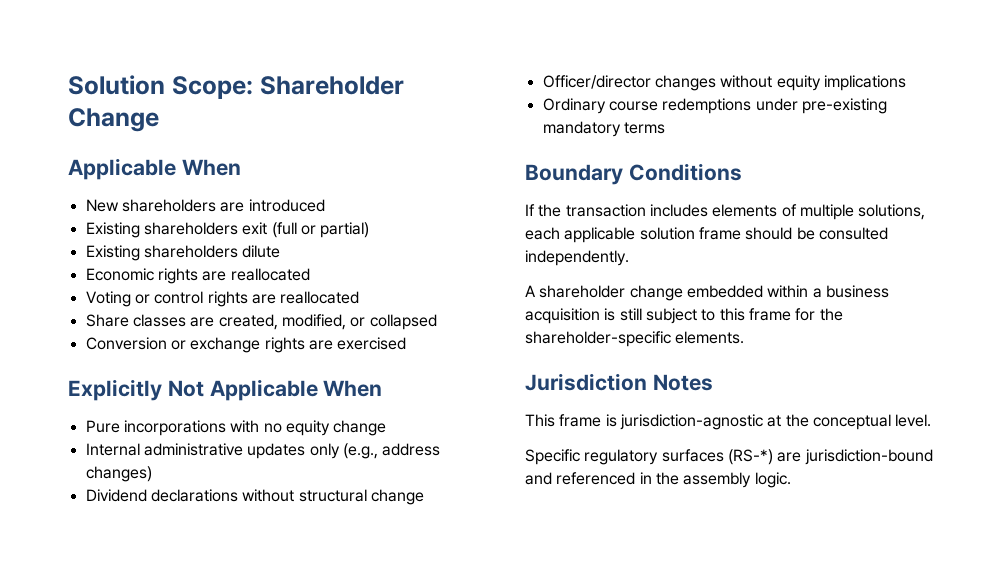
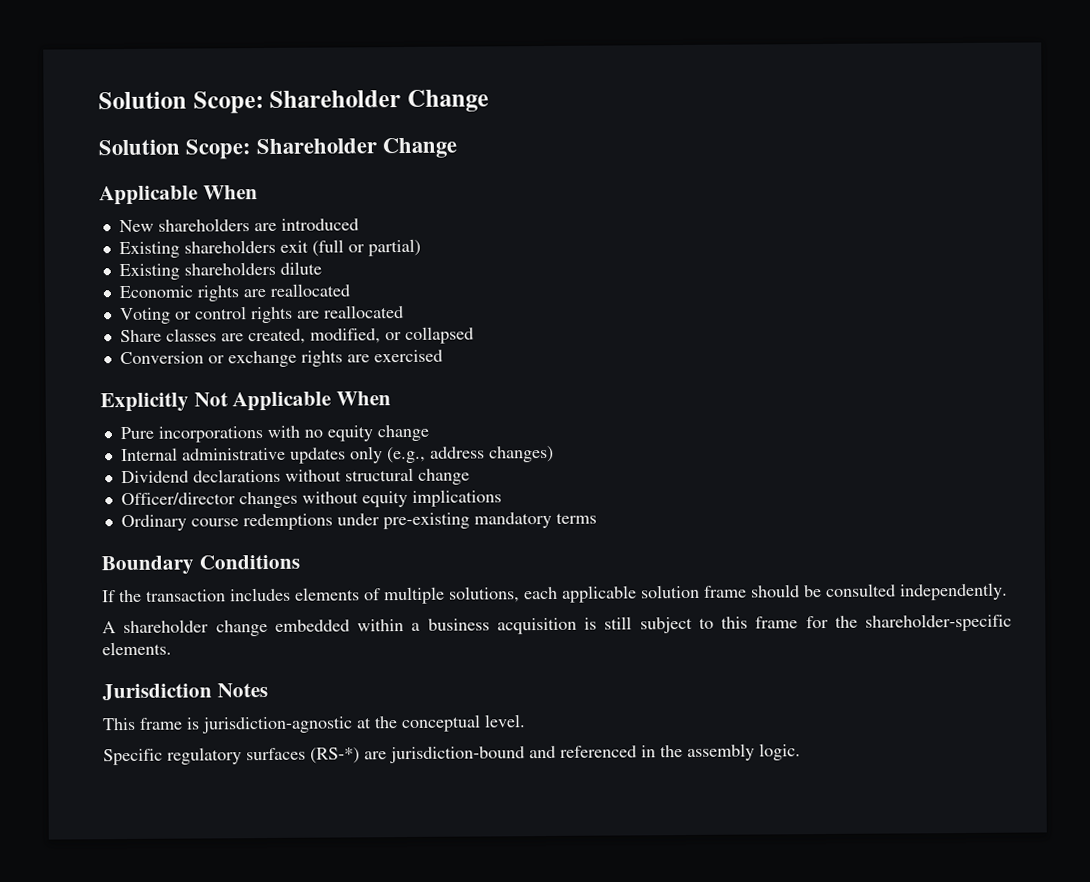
[68,75,404,99] [68,108,159,132] Solution Scope: Shareholder Change -> [98,89,489,114] [98,137,458,160] Solution Scope: Shareholder Change // Solution Scope: Shareholder Change

